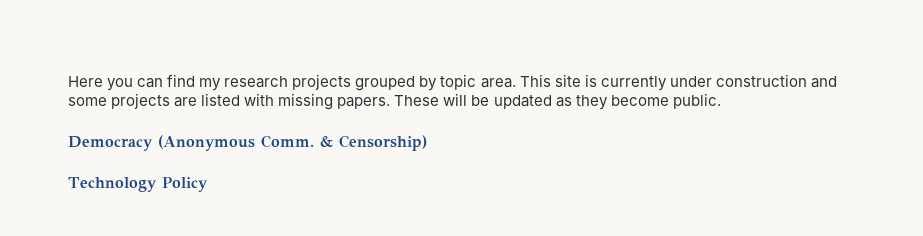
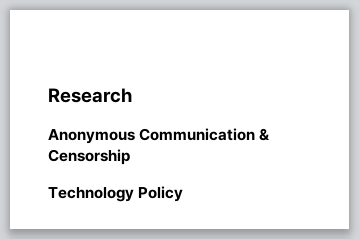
[68,74,837,91] [68,93,721,110] [68,135,427,151] Here you can find my research projects grouped by topic area. This site is currently under construction and some projects are listed with missing papers. These will be updated as they become public. // Democracy (Anonymous Comm. & Censorship) -> [48,88,132,103] [48,128,271,144] [48,149,130,165] Research // Anonymous Communication & Censorship

